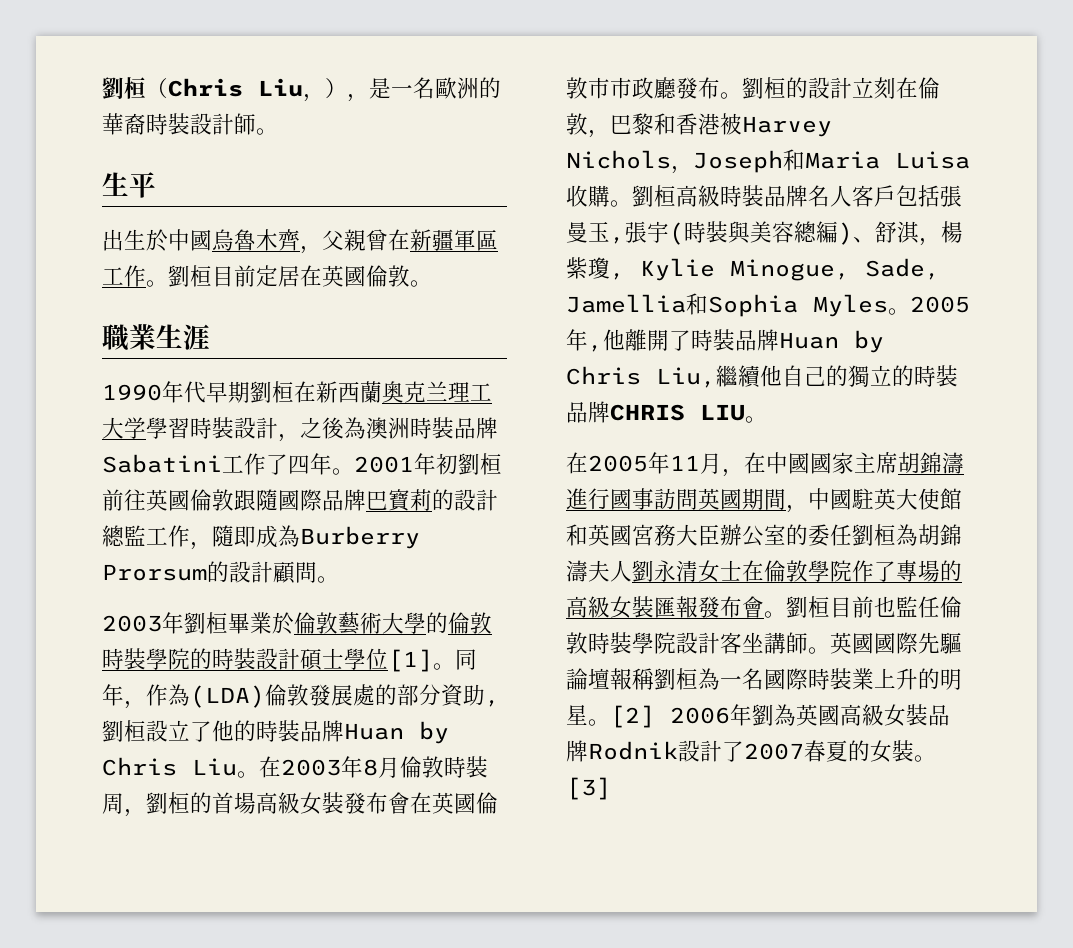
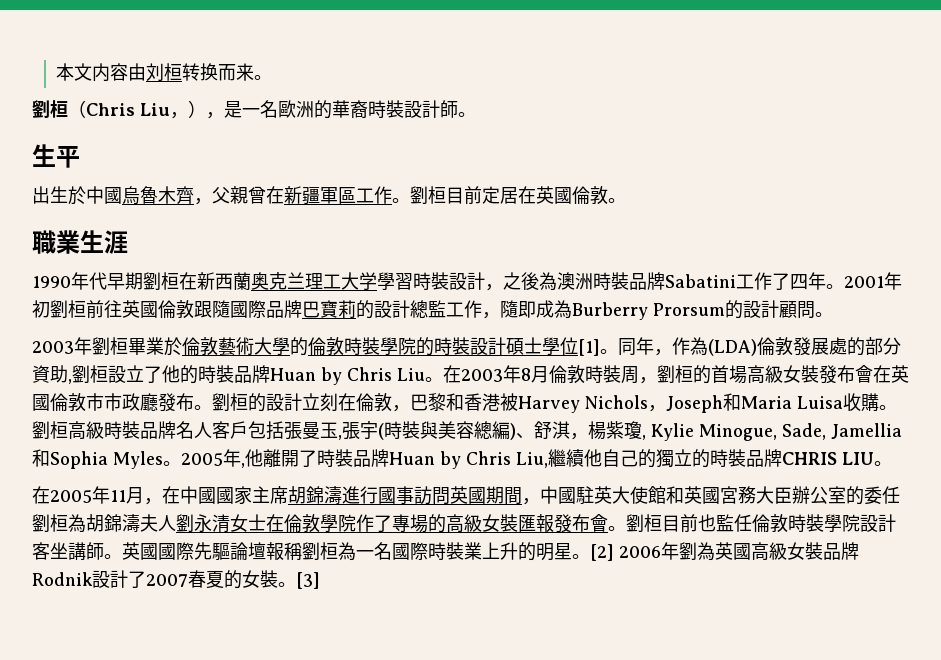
(102, 88) none -> [56,63,273,82] 本文内容由刘桓转换而来。 //

